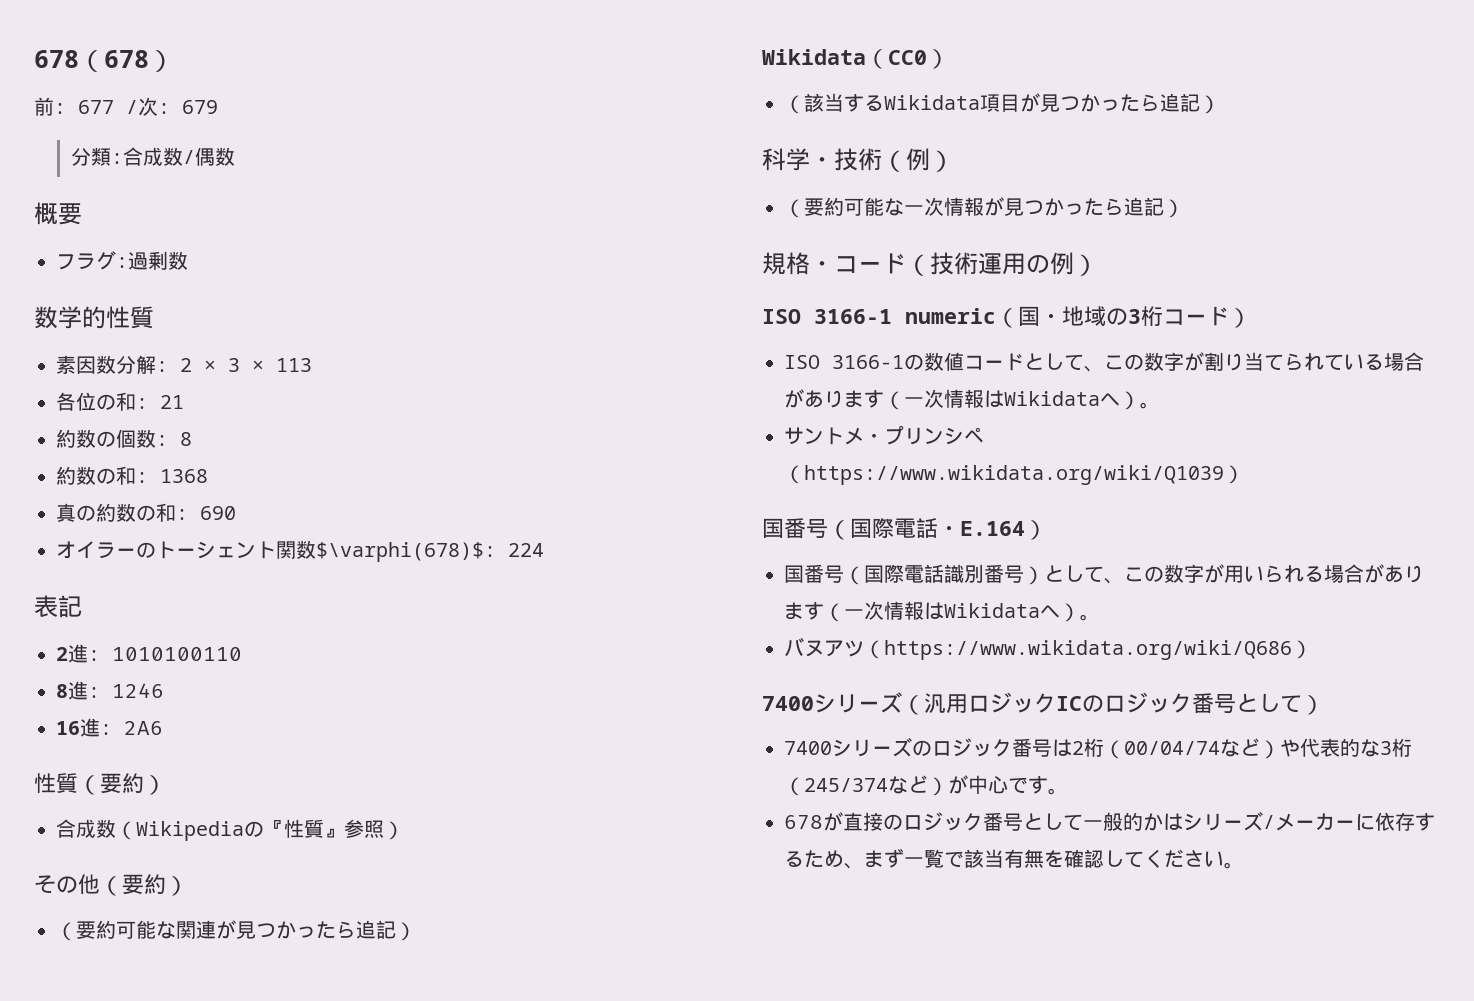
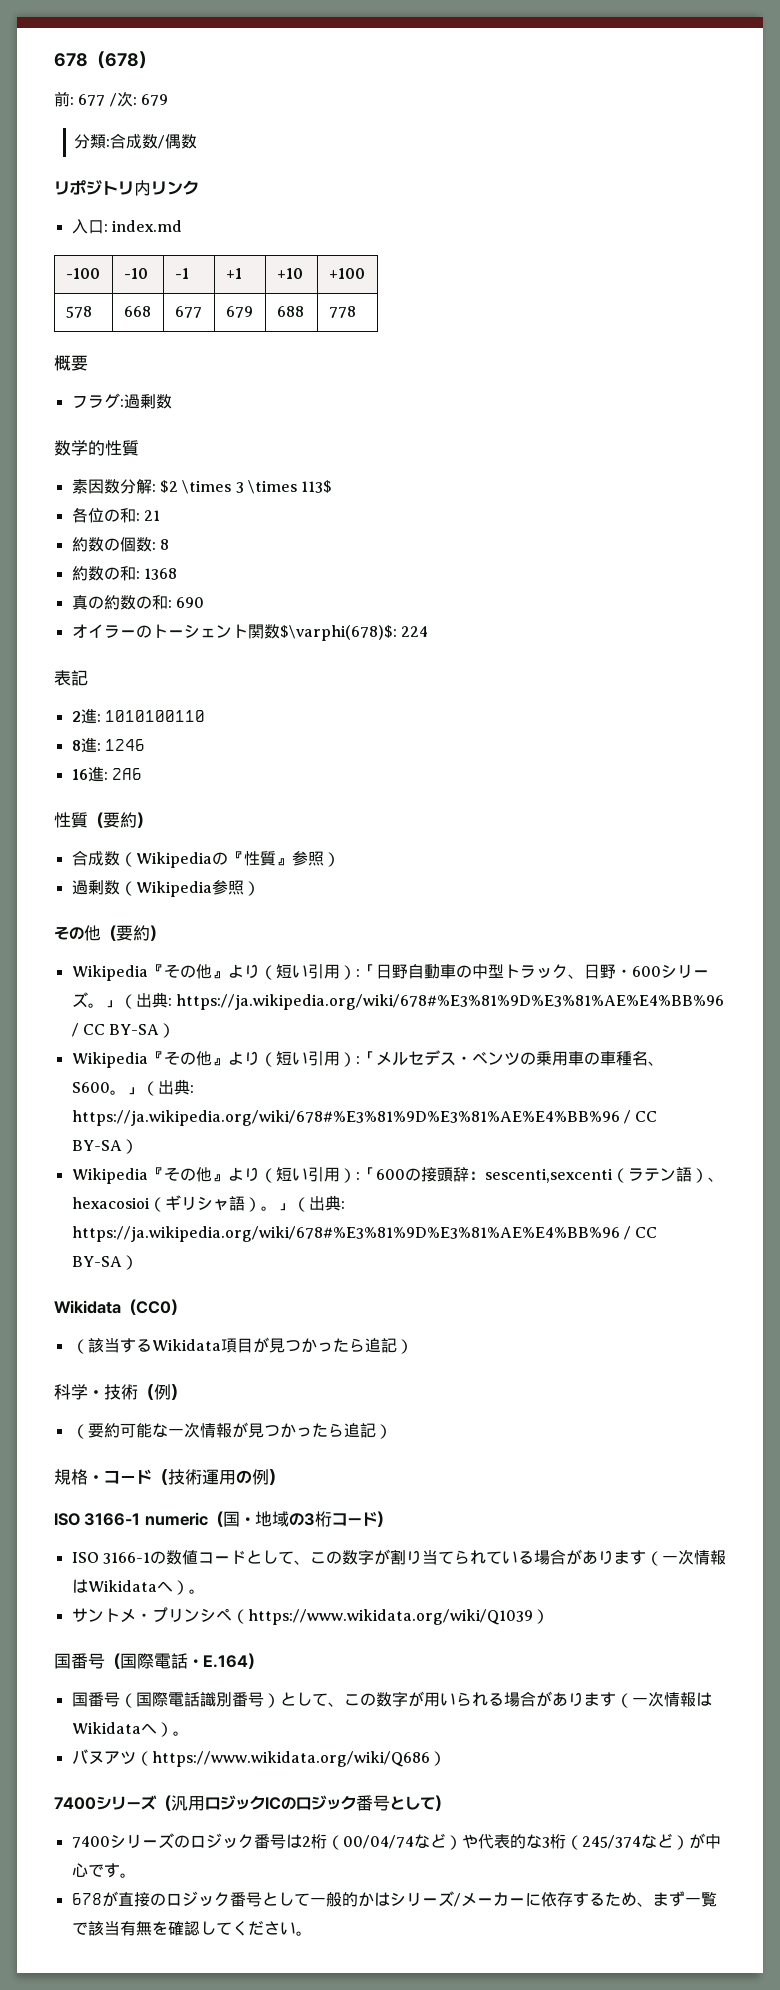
(236, 156) none -> [54,180,199,196] [71,219,182,234] [65,268,100,279] [123,268,148,279] [174,268,189,279] [225,268,242,279] [276,268,303,279] [328,268,365,279] [65,306,92,318] [123,306,151,317] [174,306,202,318] [225,306,253,318] [276,306,304,317] [328,306,356,318] // リポジトリ内リンク // 入口: index.md // -100 | -10 | -1 | +1 | +10 | +100 // 578 | 668 | 677 | 679 | 688 | 778
[180,358,312,372] 2 × 3 × 113 -> [159,480,333,494] $2 \times 3 \times 113$
(404, 830) none -> [71,880,260,897] // 過剰数（Wikipedia参照）
[56,920,396,941] （要約可能な関連が見つかったら追記 -> [71,964,709,981] [71,992,724,1010] [71,1023,176,1038] [71,1050,664,1068] [71,1079,194,1096] [71,1110,658,1126] [71,1139,138,1154] [71,1167,724,1184] [71,1195,345,1212] [71,1226,658,1242] [71,1256,122,1267] Wikipedia『その他』より（短い引用）:「日野自動車の中型トラック、日野・600シリーズ。」（出典: https://ja.wikipedia.org/wiki/678#%E3%81%9D%E3%81%AE%E4%BB%96 / CC BY-SA） // Wikipedia『その他』より（短い引用）:「メルセデス・ベンツの乗用車の車種名、S600。」（出典: https://ja.wikipedia.org/wiki/678#%E3%81%9D%E3%81%AE%E4%BB%96 / CC BY-SA） // Wikipedia『その他』より（短い引用）:「600の接頭辞：sescenti,sexcenti（ラテン語）、hexacosioi（ギリシャ語）。」（出典: https://ja.wikipedia.org/wiki/678#%E3%81%9D%E3%81%AE%E4%BB%96 / CC BY-SA

